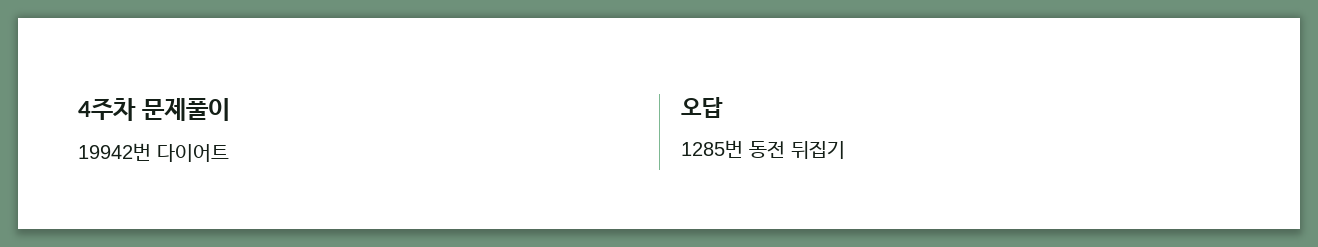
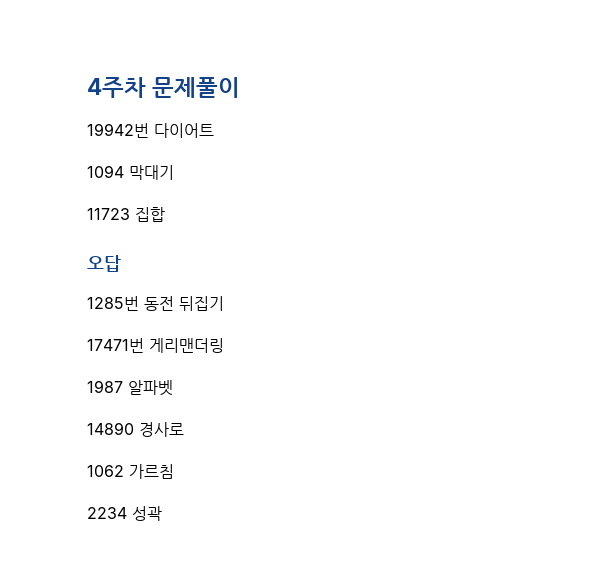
(229, 153) none -> [87,165,174,180] [87,207,165,222] // 1094 막대기 // 11723 집합
(845, 150) none -> [87,338,224,353] [87,380,173,396] [87,422,184,437] [87,464,174,479] [87,506,162,521] // 17471번 게리맨더링 // 1987 알파벳 // 14890 경사로 // 1062 가르침 // 2234 성곽

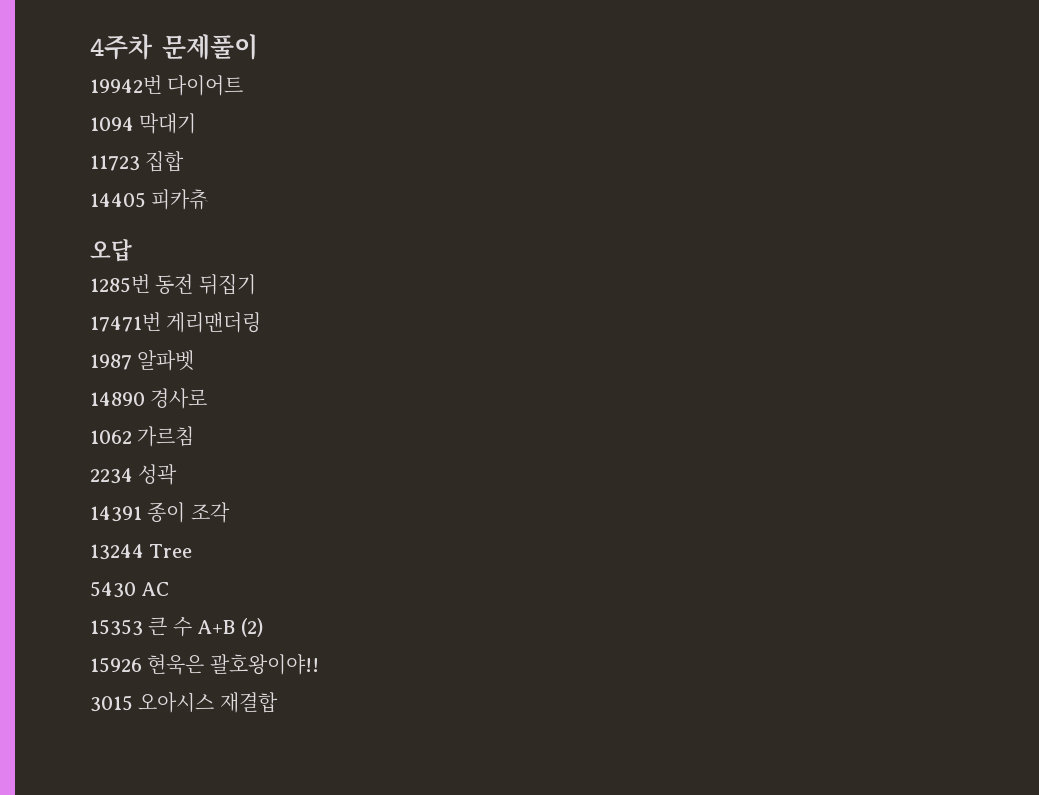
(165, 214) none -> [90,189,209,210] // 14405 피카츄
(162, 513) none -> [90,502,230,523] [90,544,193,560] [90,581,170,598] [90,616,263,637] [90,654,319,675] [90,692,278,713] // 14391 종이 조각 // 13244 Tree // 5430 AC // 15353 큰 수 A+B (2) // 15926 현욱은 괄호왕이야!! // 3015 오아시스 재결합

